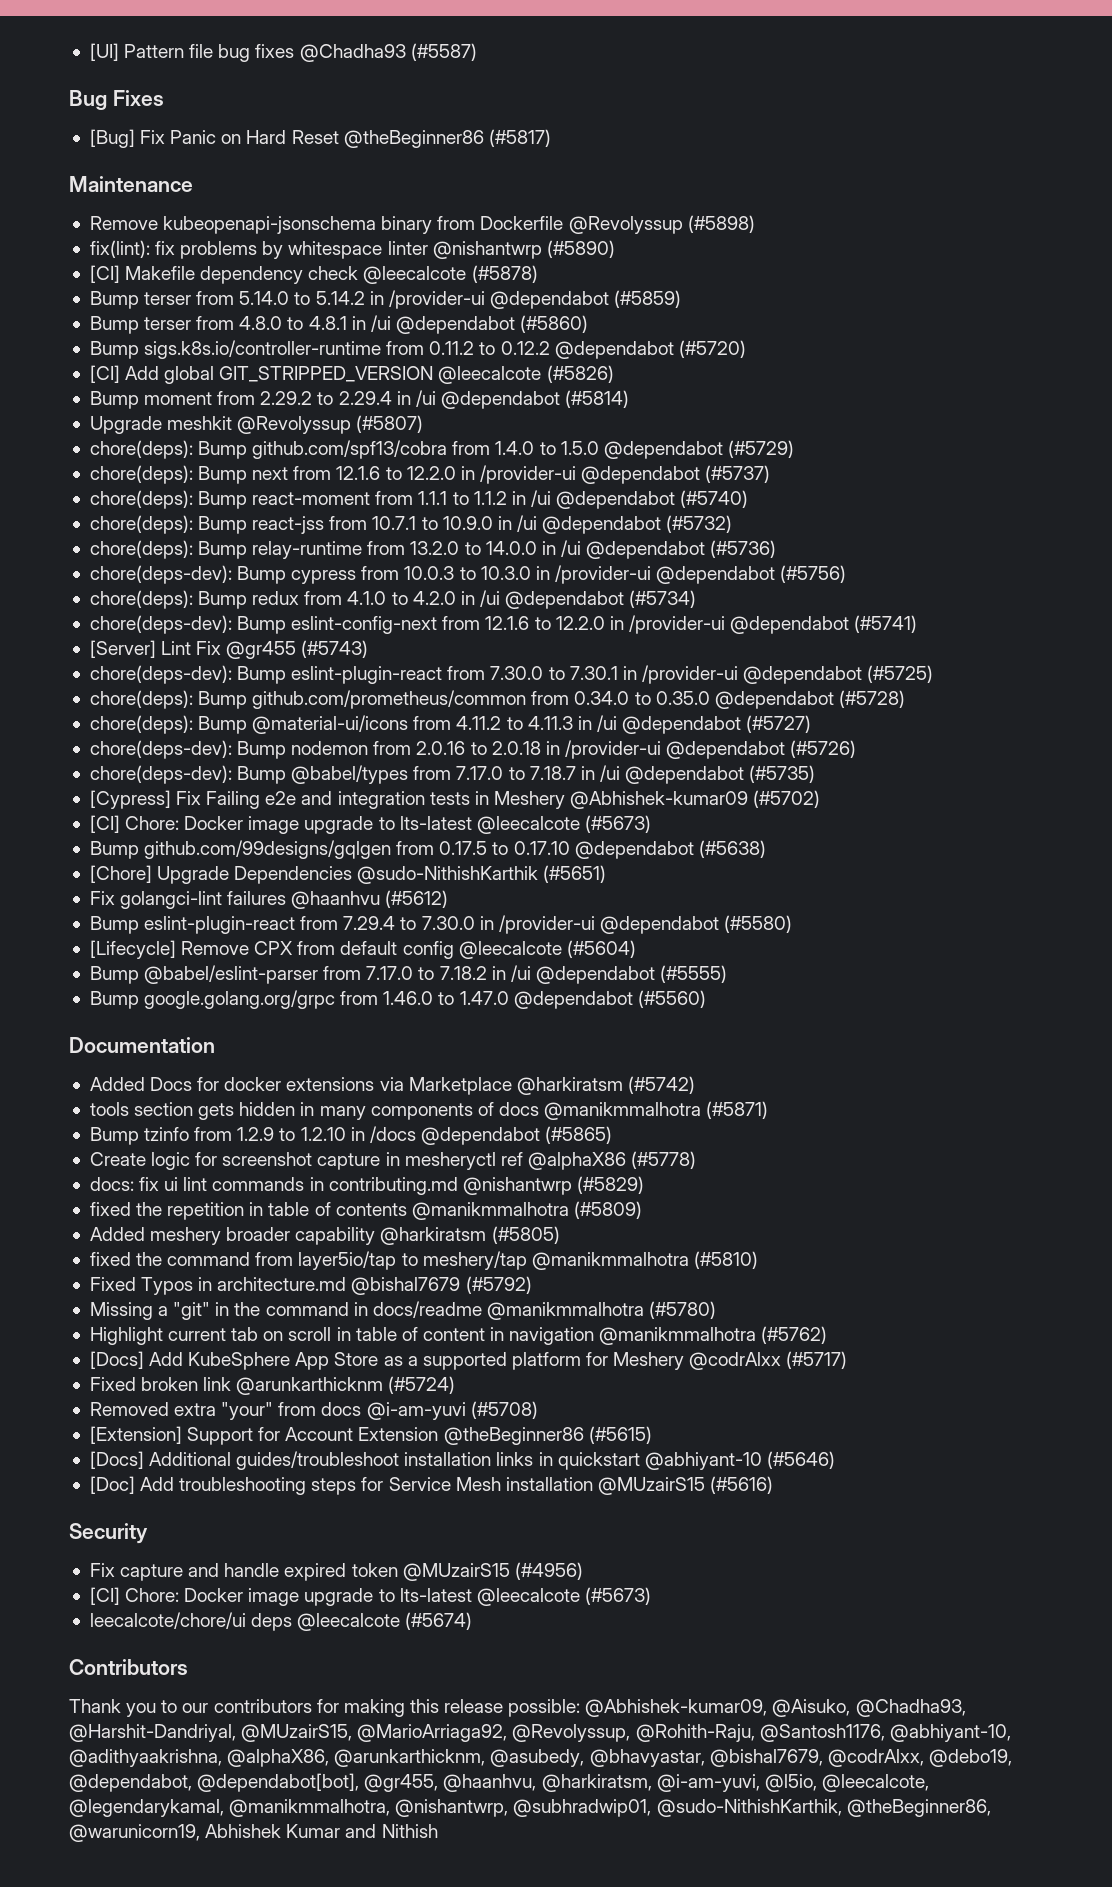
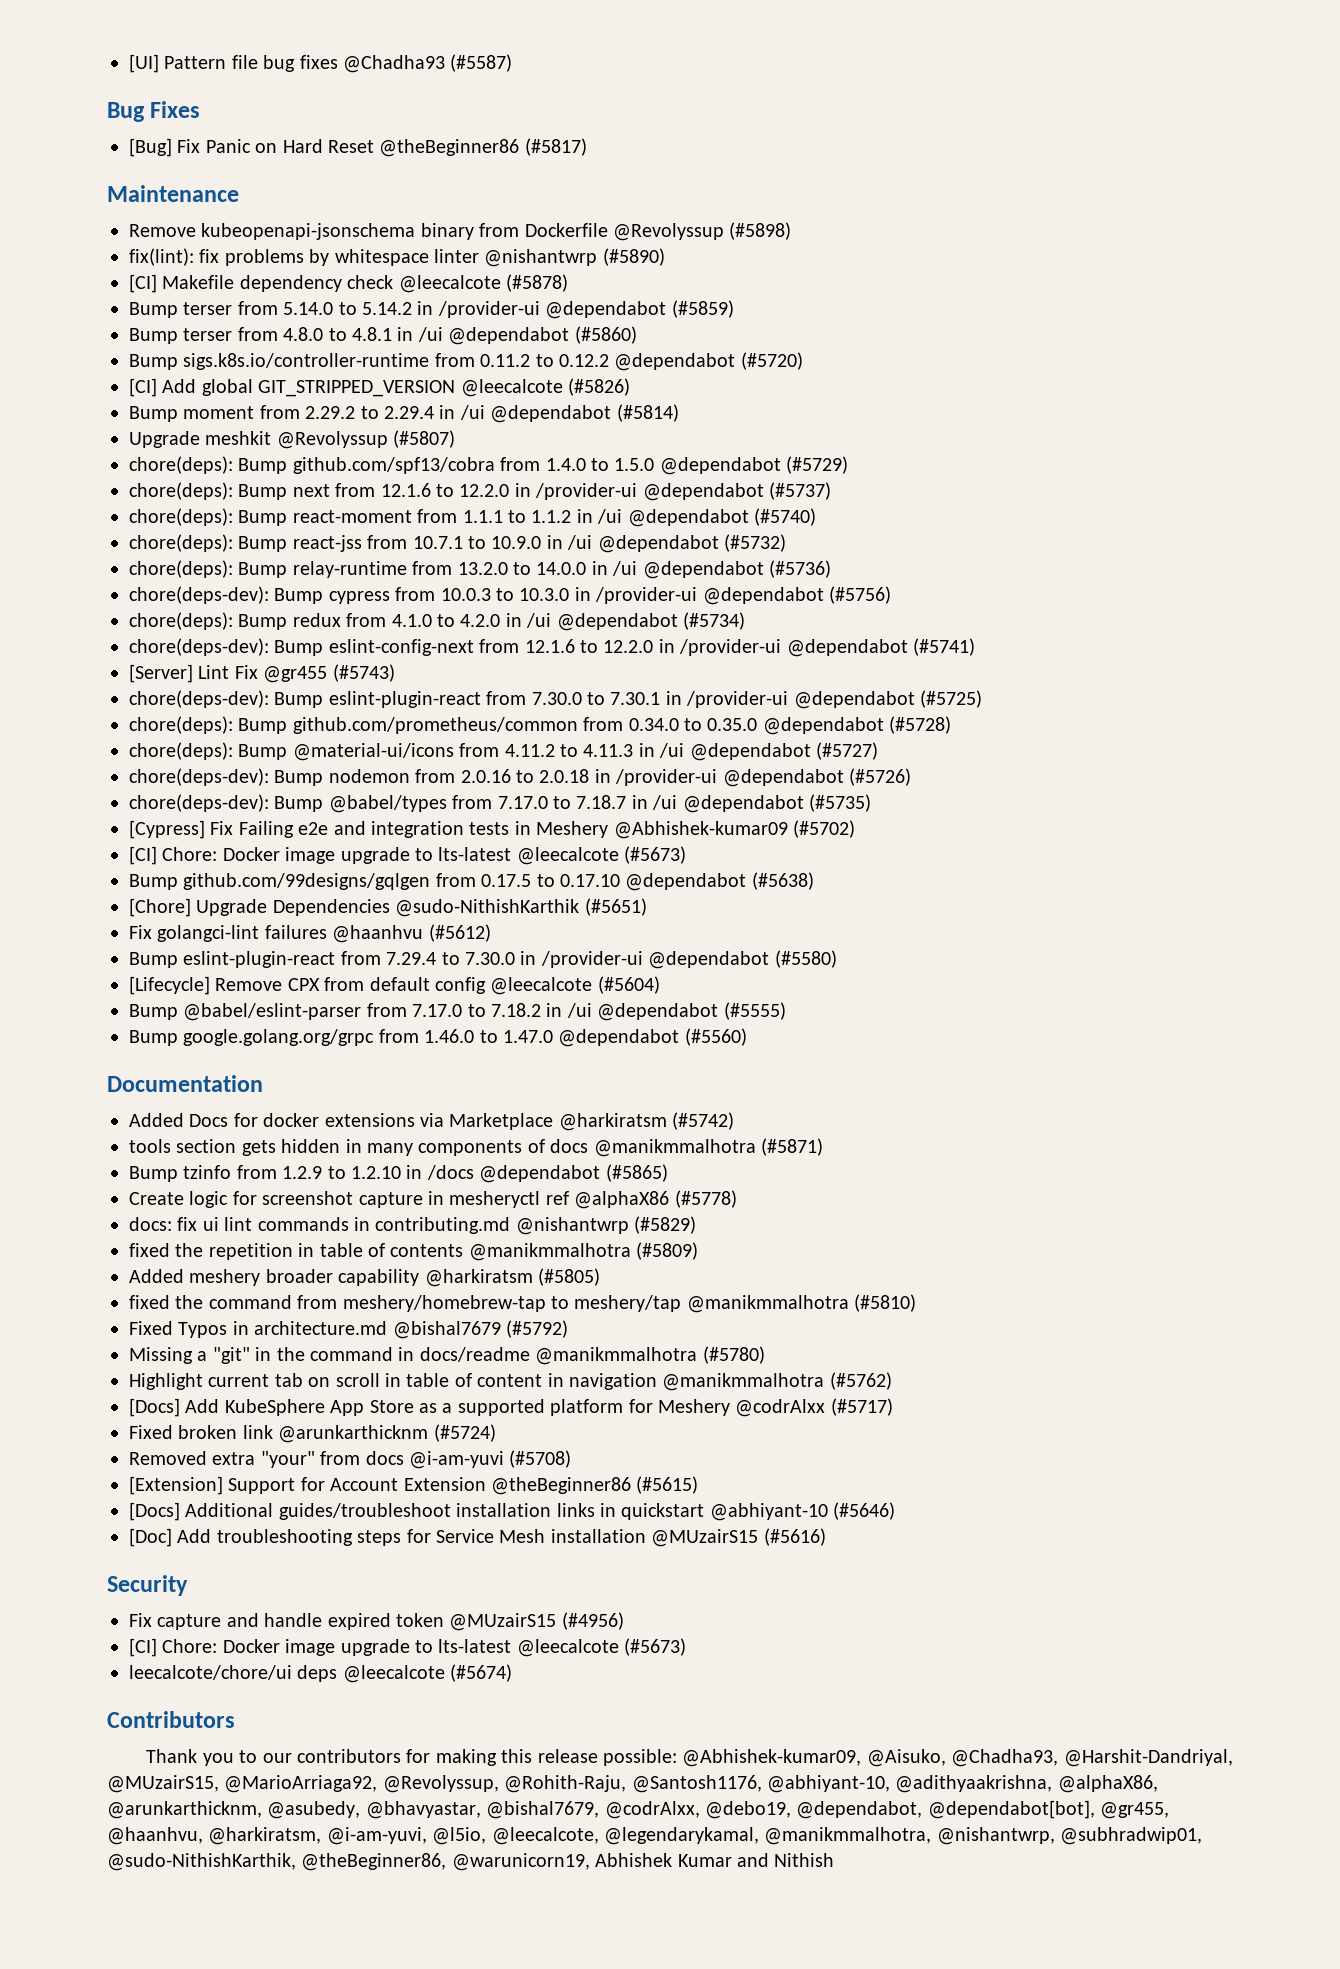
[298,1251,397,1270] layer5io/tap -> [342,1295,546,1312] meshery/homebrew-tap

